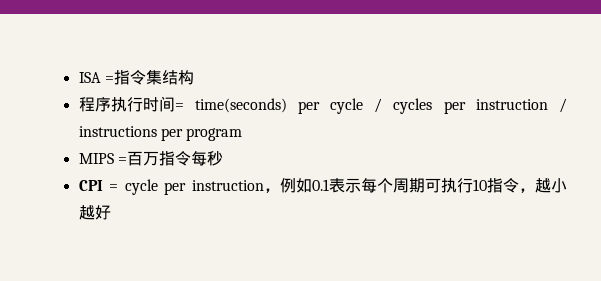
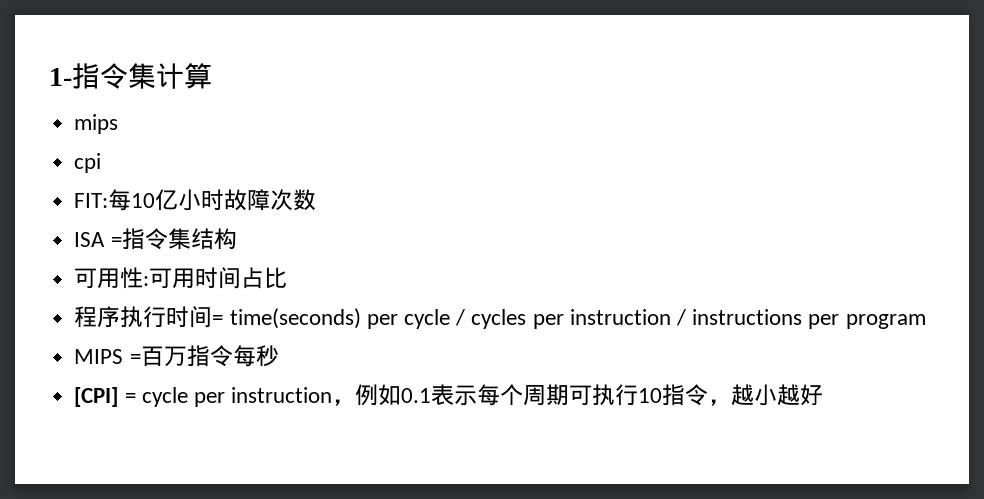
(78, 77) none -> [49,63,212,89] [74,114,119,134] [74,153,102,173] [74,189,317,211] 1-指令集计算 // mips // cpi // FIT:每10亿小时故障次数 //
(194, 77) none -> [74,267,288,289] // 可用性:可用时间占比
[78,180,103,191] CPI -> [74,387,119,407] [CPI]

